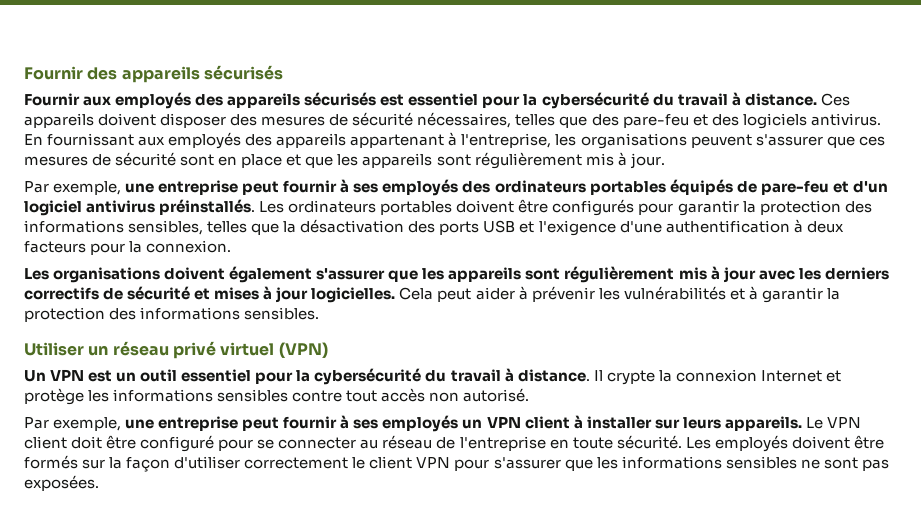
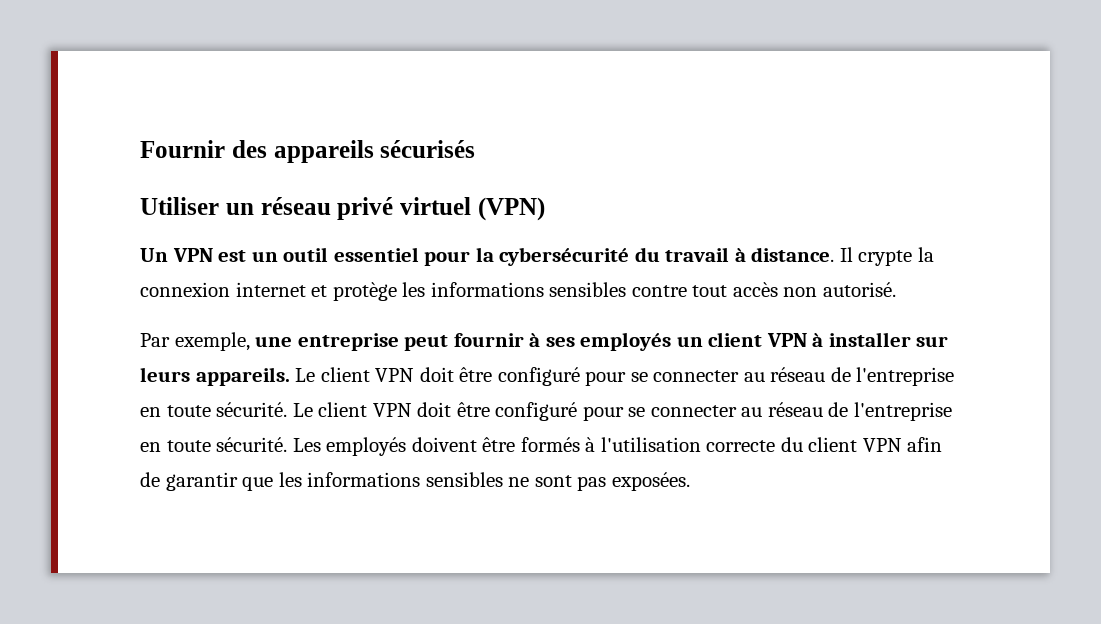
[24,92,850,109] [24,112,881,129] [24,132,885,149] [24,152,665,169] [24,179,888,196] [24,199,872,216] [24,219,844,236] [24,240,232,255] [24,266,889,283] [24,286,840,303] [24,307,320,322] // Fournir aux employés des appareils sécurisés est essentiel pour la cybersécurité du travail à distance. Ces appareils doivent disposer des mesures de sécurité nécessaires, telles que des pare-feu et des logiciels antivirus. En fournissant aux employés des appareils appartenant à l'entreprise, les organisations peuvent s'assurer que ces mesures de sécurité sont en place et que les appareils sont régulièrement mis à jour. // Par exemple, une entreprise peut fournir à ses employés des ordinateurs portables équipés de pare-feu et d'un logiciel antivirus préinstallés. Les ordinateurs portables doivent être configurés pour garantir la protection des informations sensibles, telles que la désactivation des ports USB et l'exigence d'une authentification à deux facteurs pour la connexion. // Les organisations doivent également s'assurer que les appareils sont régulièrement mis à jour avec les derniers correctifs de sécurité et mises à jour logicielles. Cela peut aider à prévenir les vulnérabilités et à garantir la protection des informations sensibles. -> (476, 149) none
[760,370,822,382] Internet -> [235,282,306,297] internet
[486,416,570,429] VPN client -> [708,332,807,347] client VPN
[826,417,861,428] [24,436,67,449] VPN client -> [320,367,955,386] [140,402,412,417] client VPN doit être configuré pour se connecter au réseau de l'entreprise en toute sécurité. Le client VPN
[82,456,561,472] sur la façon d'utiliser correctement le client VPN pour s'assurer -> [585,437,943,452] [140,472,238,491] à l'utilisation correcte du client VPN afin de garantir

